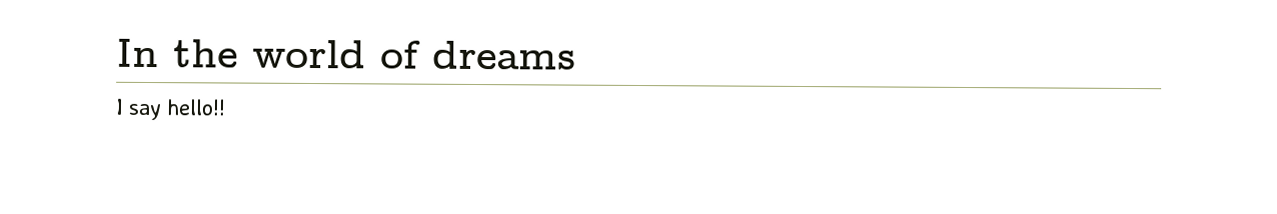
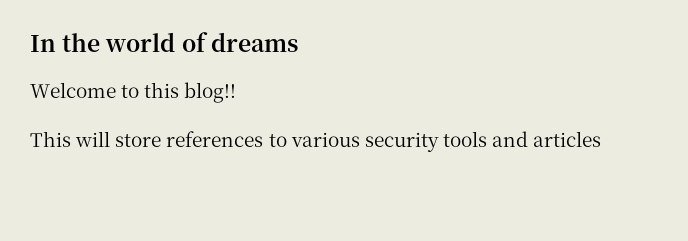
[115,98,226,121] I say hello!! -> [30,82,237,103] [30,131,602,152] Welcome to this blog!! // This will store references to various security tools and articles

